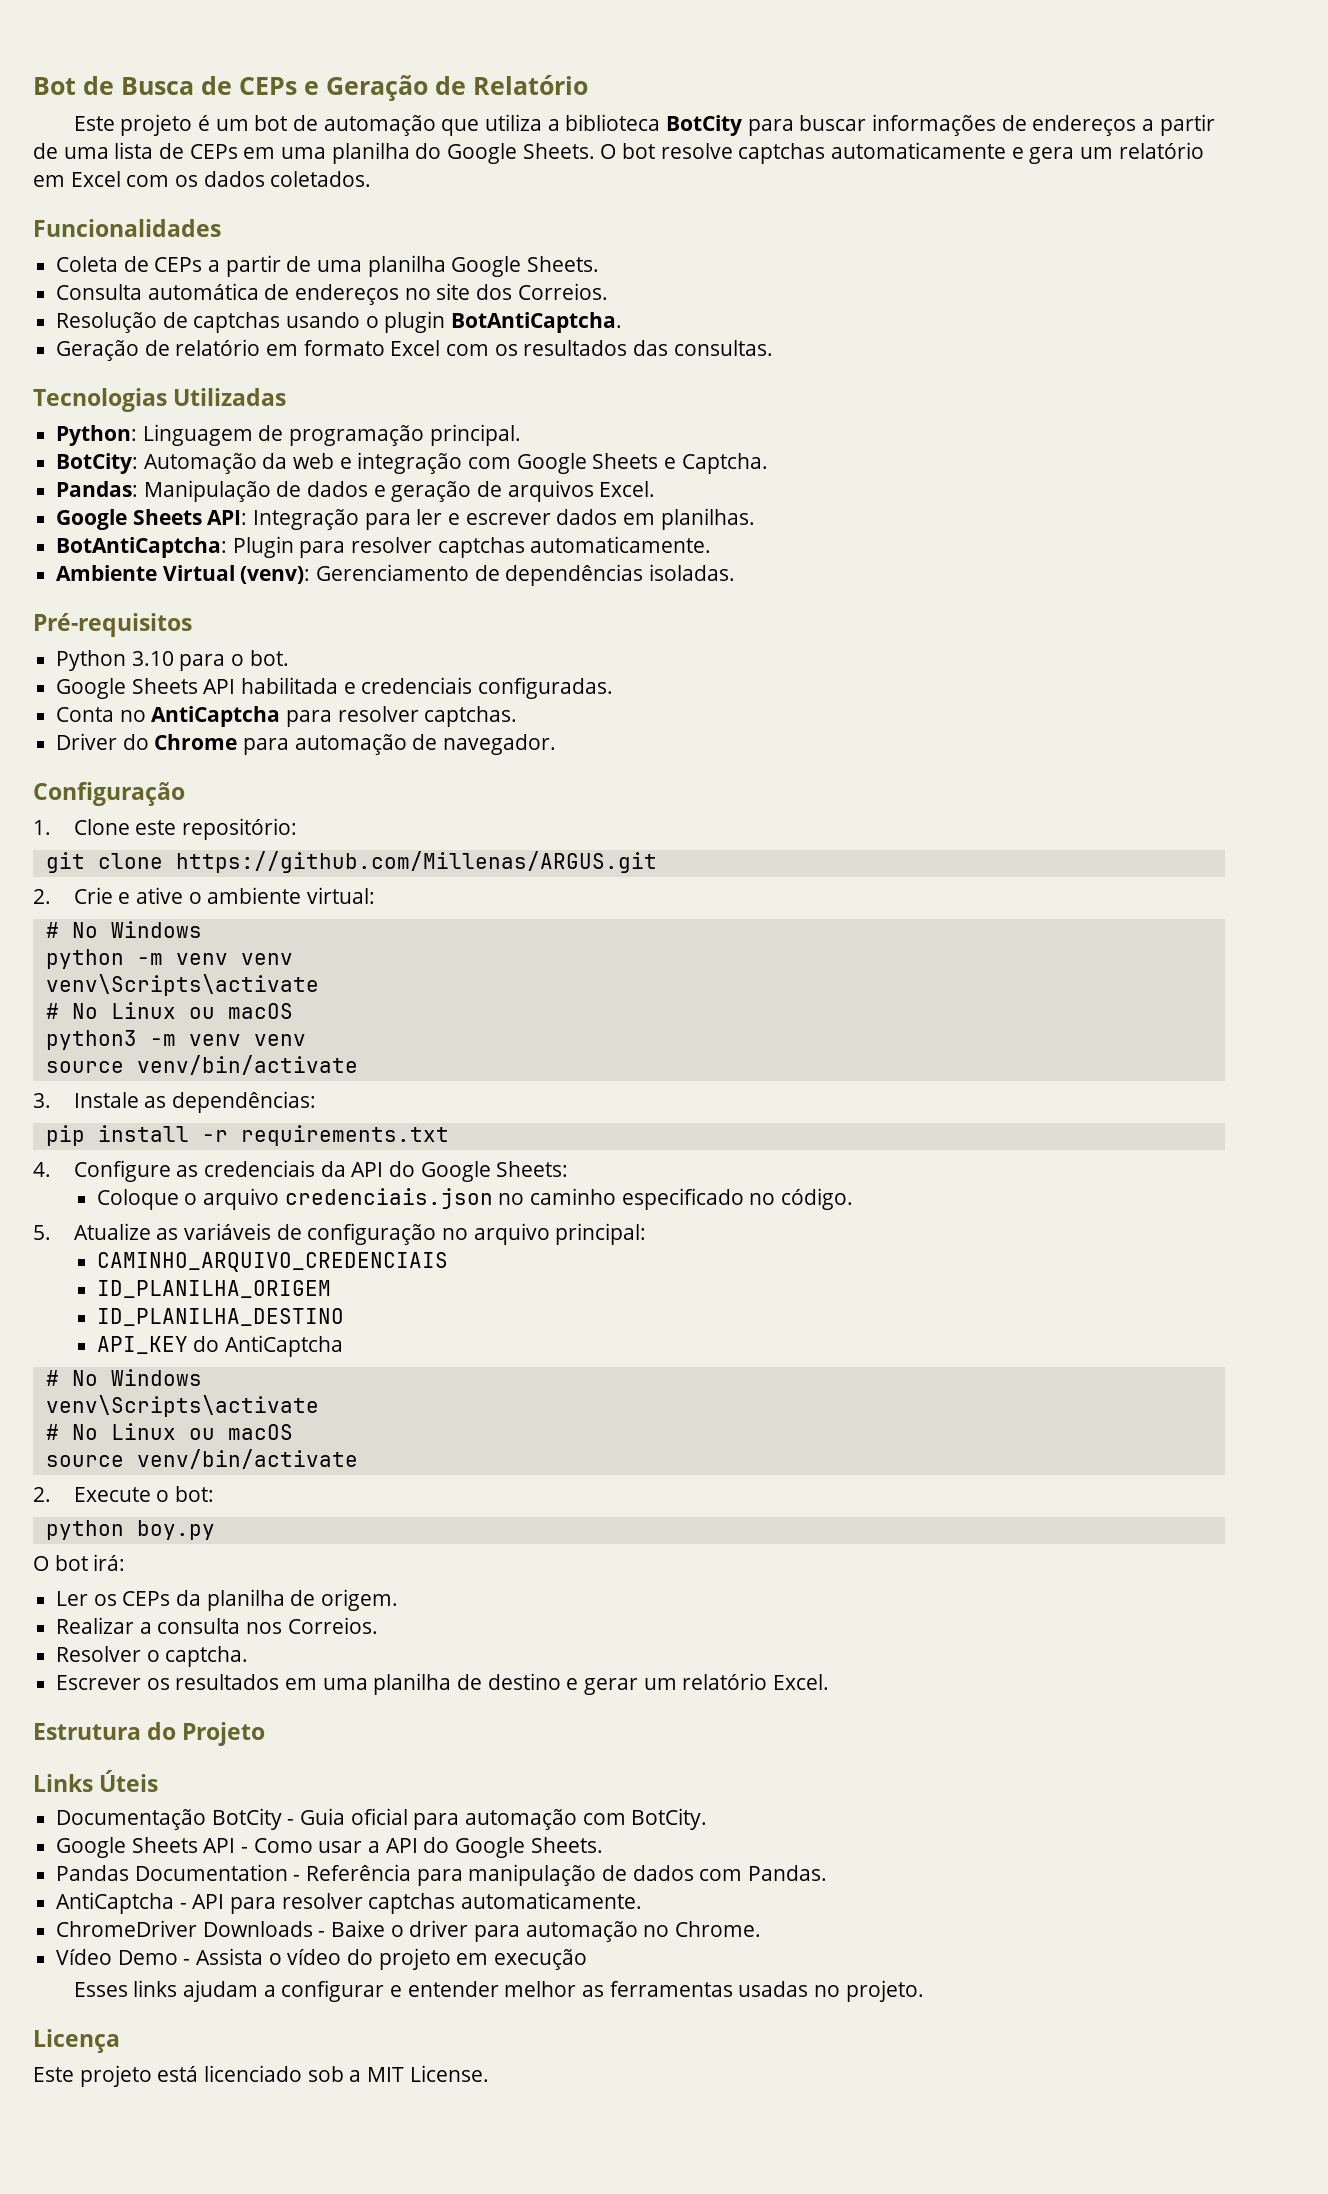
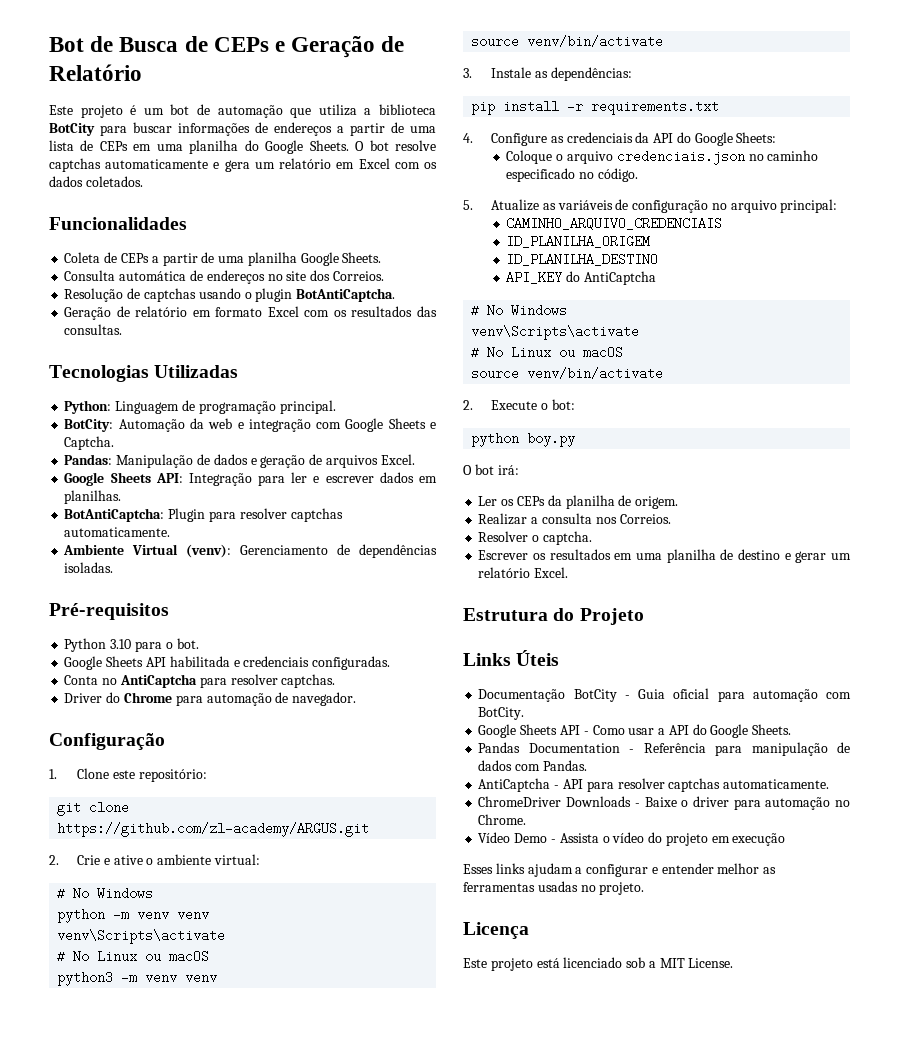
[175,851,657,873] https://github.com/Millenas/ARGUS.git -> [57,822,370,837] https://github.com/zl-academy/ARGUS.git

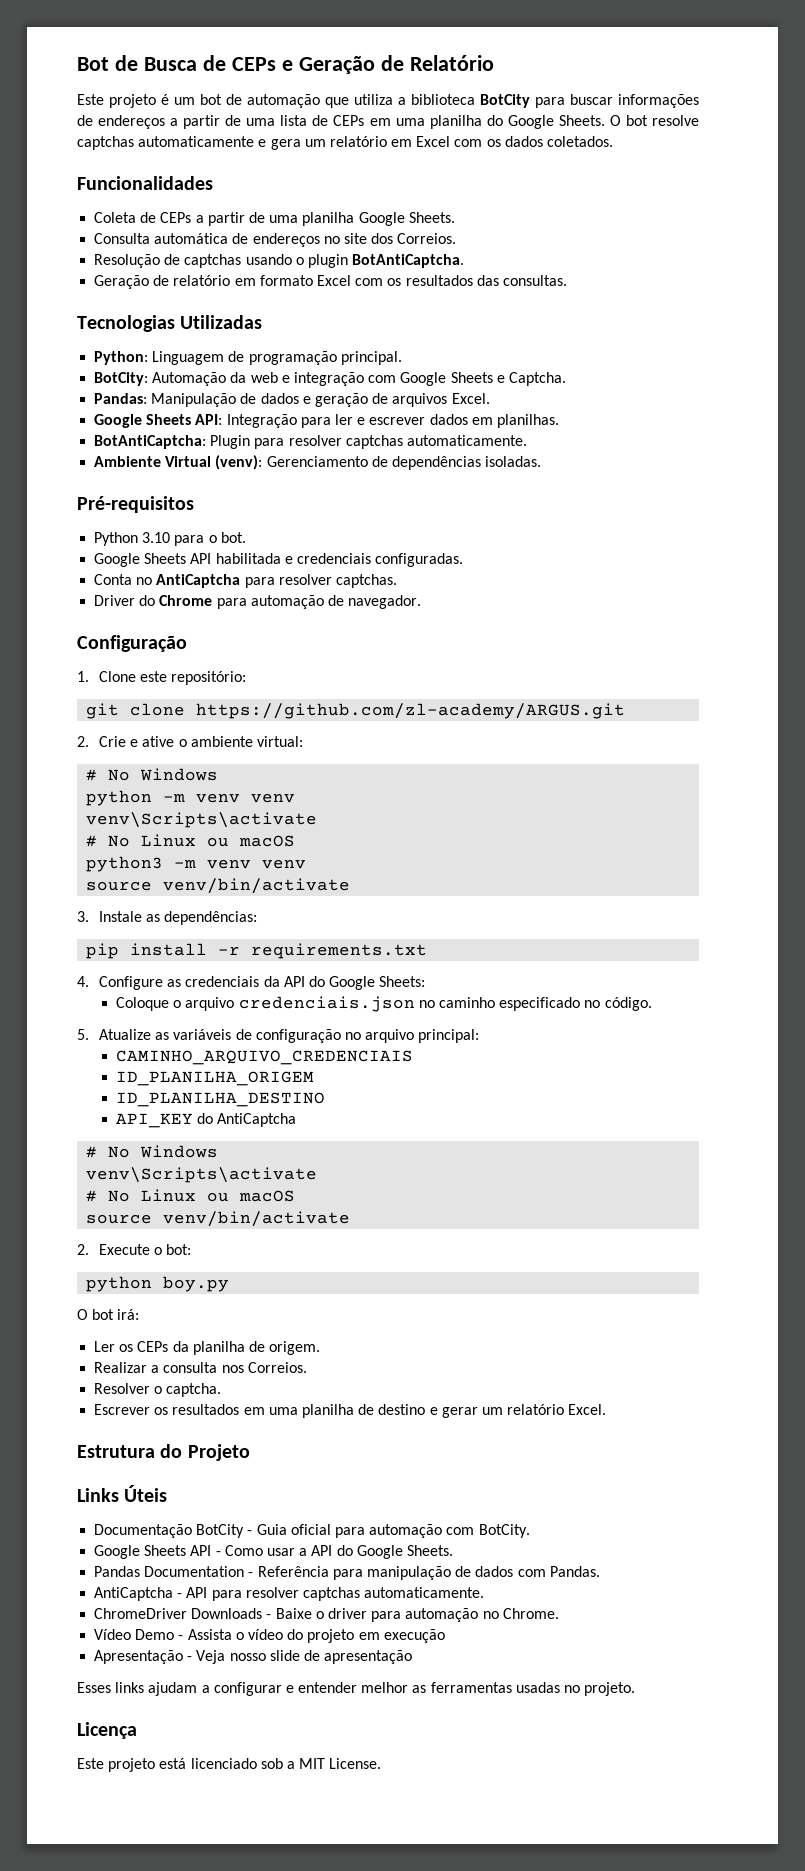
(786, 839) none -> [94,1650,413,1664] // Apresentação - Veja nosso slide de apresentação

